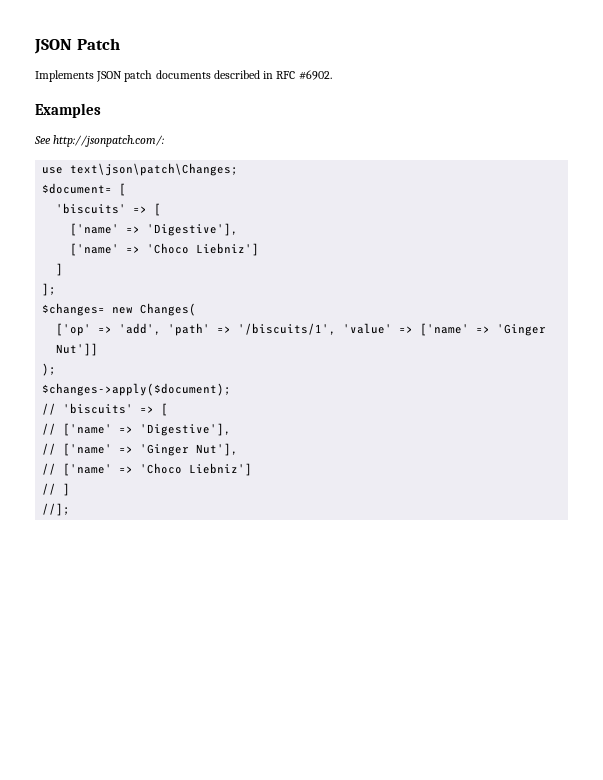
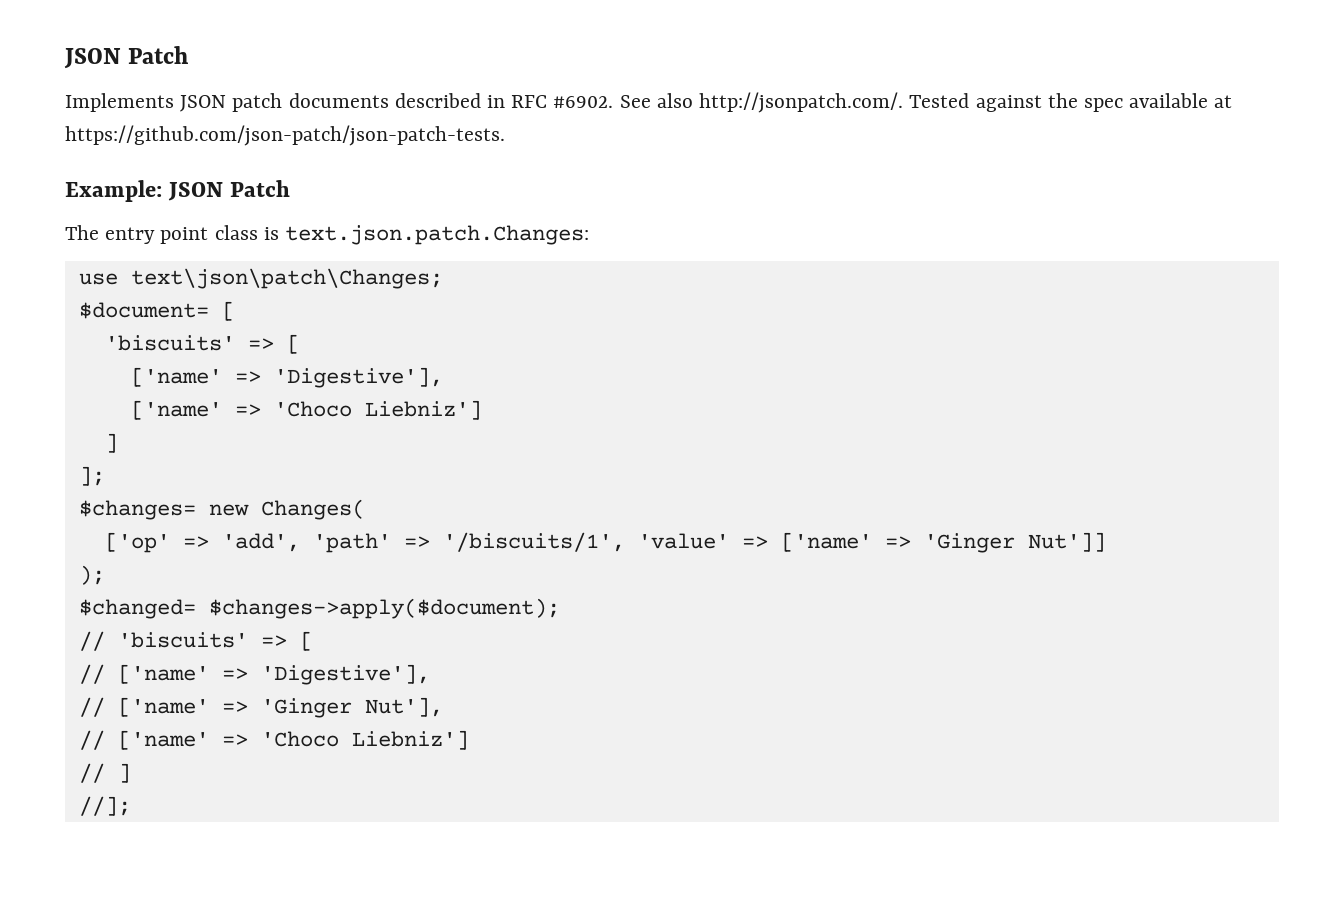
[35,103,101,118] [34,135,165,147] // Examples // See http://jsonpatch.com/: -> [619,92,1233,113] [65,125,505,146] [65,180,290,202] [65,225,590,245] See also http://jsonpatch.com/. Tested against the spec available at https://github.com/json-patch/json-patch-tests. // Example: JSON Patch // The entry point class is text.json.patch.Changes:
(57, 369) none -> [78,599,196,619] $changed=

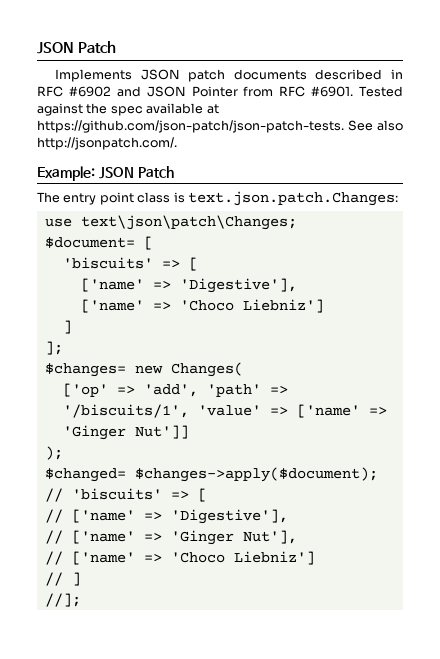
[553,92,904,113] #6902. See also http://jsonpatch.com/. -> [68,86,354,97] #6902 and JSON Pointer from RFC #6901.
(505, 135) none -> [348,120,403,131] [37,137,177,150] See also http://jsonpatch.com/.

